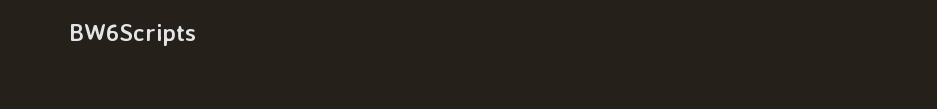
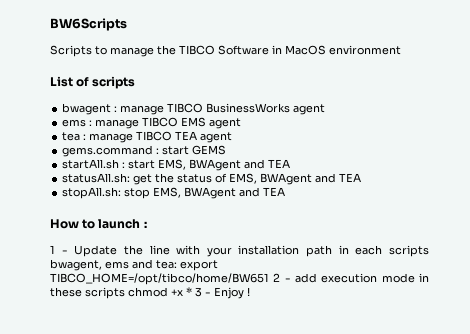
(196, 35) none -> [50,45,401,57] [50,76,136,89] [62,103,326,115] [62,117,242,129] [62,131,233,143] [62,145,227,157] [62,159,291,171] [62,173,362,185] [62,187,286,199] [50,219,147,229] [50,245,429,257] [50,259,218,271] [50,273,429,285] [50,287,250,299] // Scripts to manage the TIBCO Software in MacOS environment // List of scripts // bwagent : manage TIBCO BusinessWorks agent // ems : manage TIBCO EMS agent // tea : manage TIBCO TEA agent // gems.command : start GEMS // startAll.sh : start EMS, BWAgent and TEA // statusAll.sh: get the status of EMS, BWAgent and TEA // stopAll.sh: stop EMS, BWAgent and TEA // How to launch : // 1 - Update the line with your installation path in each scripts bwagent, ems and tea: export TIBCO_HOME=/opt/tibco/home/BW651 2 - add execution mode in these scripts chmod +x * 3 - Enjoy !

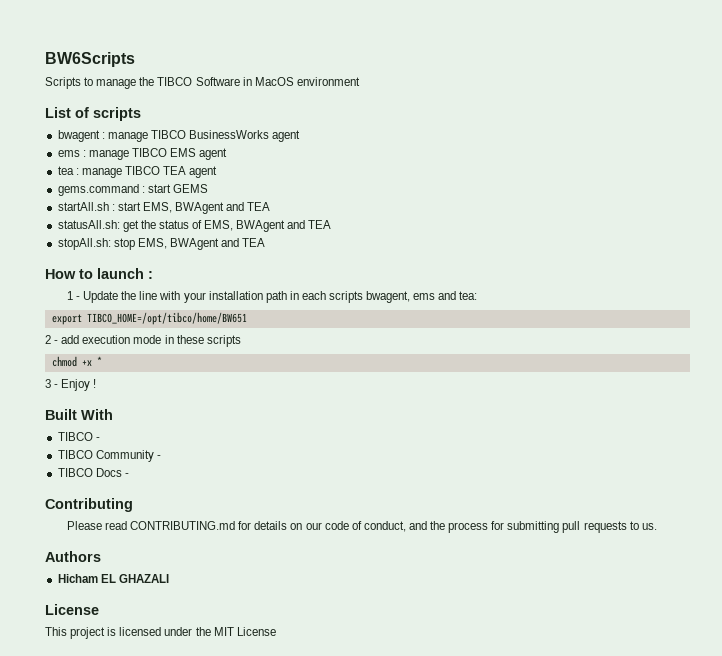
(177, 264) none -> (478, 295) //
(269, 279) none -> (247, 318) //
(125, 293) none -> (241, 341) //
(192, 291) none -> (102, 361) //
(250, 291) none -> [45,409,113,420] [57,432,100,441] [57,450,161,462] [57,468,129,477] [45,498,133,512] [66,521,657,533] [45,551,101,562] [57,574,169,583] [45,604,99,615] [45,627,276,639] // Built With // TIBCO - // TIBCO Community - // TIBCO Docs - // Contributing // Please read CONTRIBUTING.md for details on our code of conduct, and the process for submitting pull requests to us. // Authors // Hicham EL GHAZALI // License // This project is licensed under the MIT License

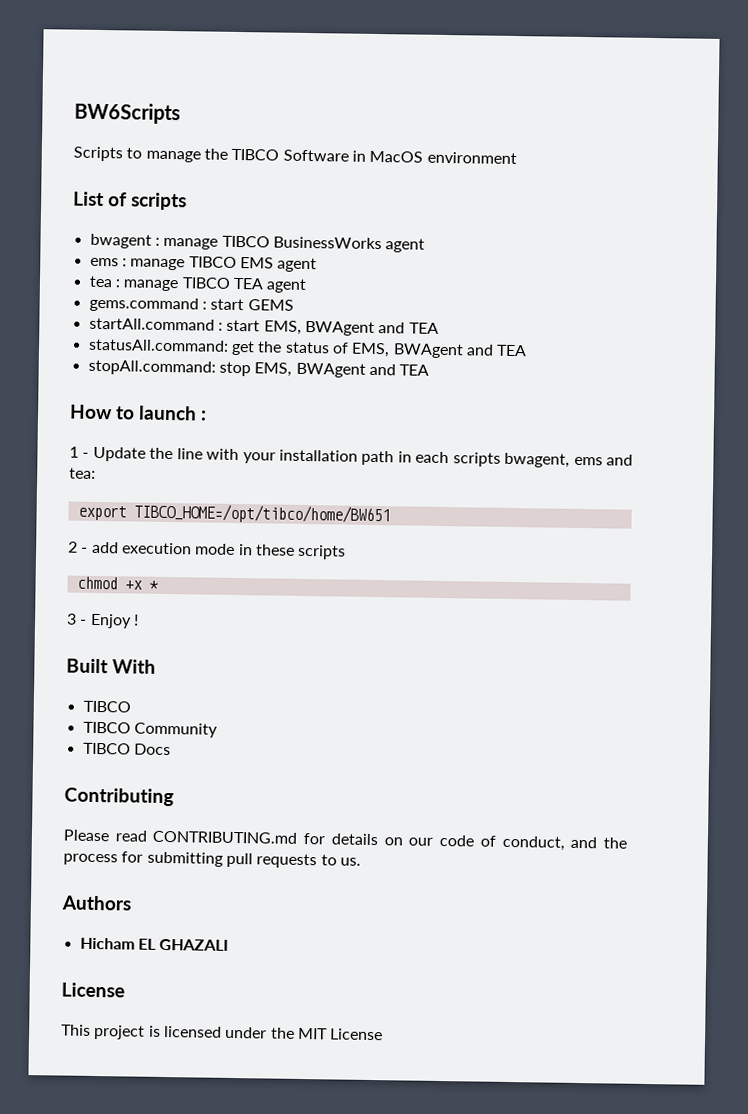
[57,202,109,211] startAll.sh -> [88,317,215,331] startAll.command
[57,220,120,229] statusAll.sh: -> [87,338,229,352] statusAll.command:
[57,238,111,250] stopAll.sh: -> [87,359,216,376] stopAll.command:
[95,437,100,441] - -> (131, 706) none
[156,455,161,459] - -> (218, 730) none
[124,473,129,477] - -> (171, 749) none

